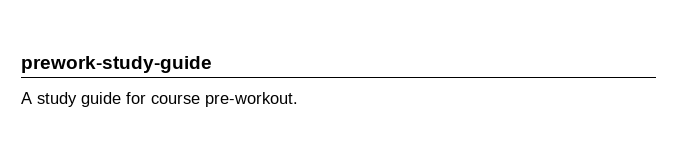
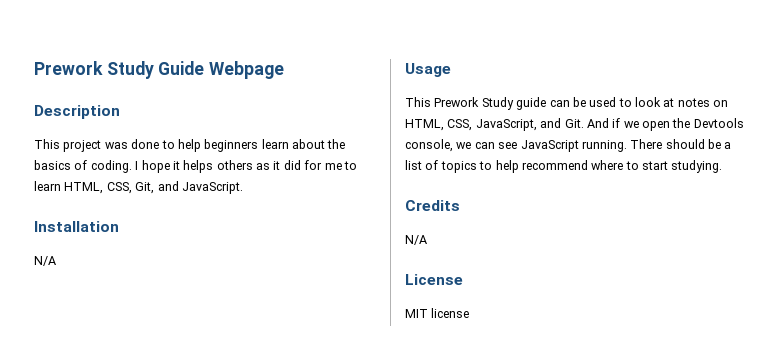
[21,56,212,73] [21,92,298,107] prework-study-guide // A study guide for course pre-workout. -> [34,61,285,79] [34,105,120,119] [34,139,346,152] [34,160,357,173] [34,181,243,194] [34,221,119,232] [34,256,56,266] [405,63,451,77] [405,97,729,110] [405,118,744,131] [405,139,732,152] [405,160,723,173] [405,200,460,211] [405,235,427,245] [405,274,463,285] [405,308,470,318] Prework Study Guide Webpage // Description // This project was done to help beginners learn about the basics of coding. I hope it helps others as it did for me to learn HTML, CSS, Git, and JavaScript. // Installation // N/A // Usage // This Prework Study guide can be used to look at notes on HTML, CSS, JavaScript, and Git. And if we open the Devtools console, we can see JavaScript running. There should be a list of topics to help recommend where to start studying. // Credits // N/A // License // MIT license

